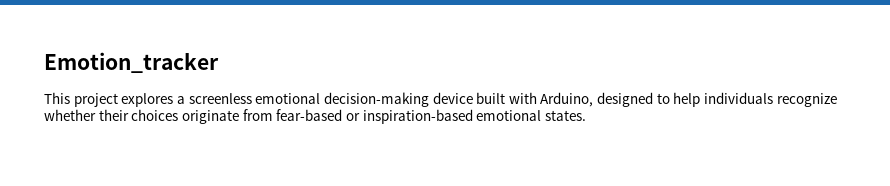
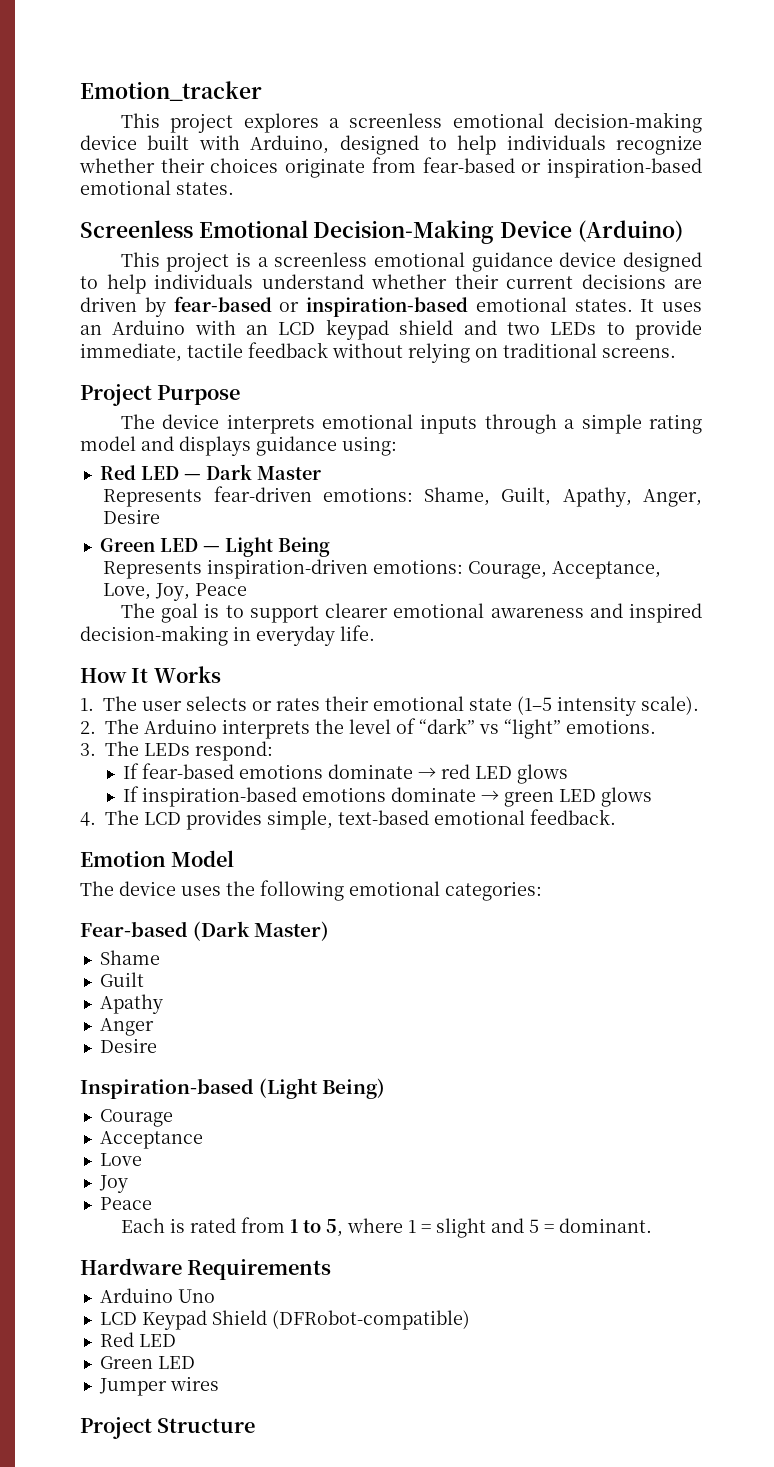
(586, 115) none -> [80,220,683,244] [120,252,702,272] [80,274,702,294] [80,296,702,317] [80,319,703,340] [80,342,676,363] [80,384,241,406] [120,414,702,434] [80,436,397,456] [99,464,321,480] [103,486,702,507] [103,509,161,524] [99,537,330,557] [103,559,662,579] [103,583,248,601] [120,603,702,623] [80,625,375,646] [80,666,221,683] [80,696,700,716] [80,718,656,739] [80,741,273,761] [123,763,569,784] [123,786,653,807] [80,809,616,830] [80,850,235,867] [80,880,542,901] [80,921,330,941] [99,950,160,965] [99,972,144,987] [99,994,163,1014] [99,1018,154,1036] [99,1038,157,1053] [80,1078,386,1099] [99,1109,173,1127] [99,1131,203,1149] [99,1153,142,1166] [98,1175,128,1193] [99,1197,152,1210] [120,1217,652,1238] [80,1258,332,1280] [99,1288,215,1303] [99,1310,470,1330] [99,1332,176,1347] [99,1356,195,1369] [98,1376,219,1396] [80,1417,256,1439] // Screenless Emotional Decision-Making Device (Arduino) // This project is a screenless emotional guidance device designed to help individuals understand whether their current decisions are driven by fear-based or inspiration-based emotional states. It uses an Arduino with an LCD keypad shield and two LEDs to provide immediate, tactile feedback without relying on traditional screens. // Project Purpose // The device interprets emotional inputs through a simple rating model and displays guidance using: // Red LED — Dark Master // Represents fear-driven emotions: Shame, Guilt, Apathy, Anger, Desire // Green LED — Light Being // Represents inspiration-driven emotions: Courage, Acceptance, Love, Joy, Peace // The goal is to support clearer emotional awareness and inspired decision-making in everyday life. // How It Works // 1. The user selects or rates their emotional state (1–5 intensity scale). // 2. The Arduino interprets the level of “dark” vs “light” emotions. // 3. The LEDs respond: // If fear-based emotions dominate → red LED glows // If inspiration-based emotions dominate → green LED glows // 4. The LCD provides simple, text-based emotional feedback. // Emotion Model // The device uses the following emotional categories: // Fear-based (Dark Master) // Shame // Guilt // Apathy // Anger // Desire // Inspiration-based (Light Being) // Courage // Acceptance // Love // Joy // Peace // Each is rated from 1 to 5, where 1 = slight and 5 = dominant. // Hardware Requirements // Arduino Uno // LCD Keypad Shield (DFRobot-compatible) // Red LED // Green LED // Jumper wires // Project Structure

